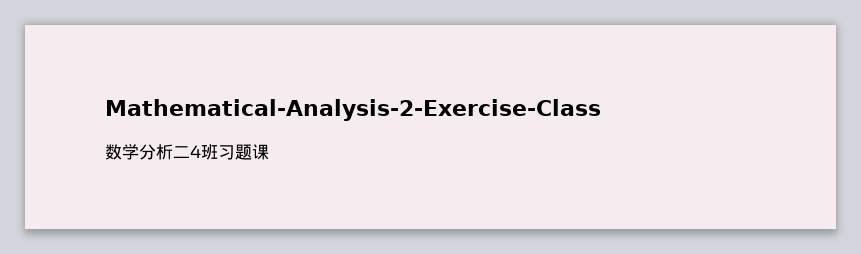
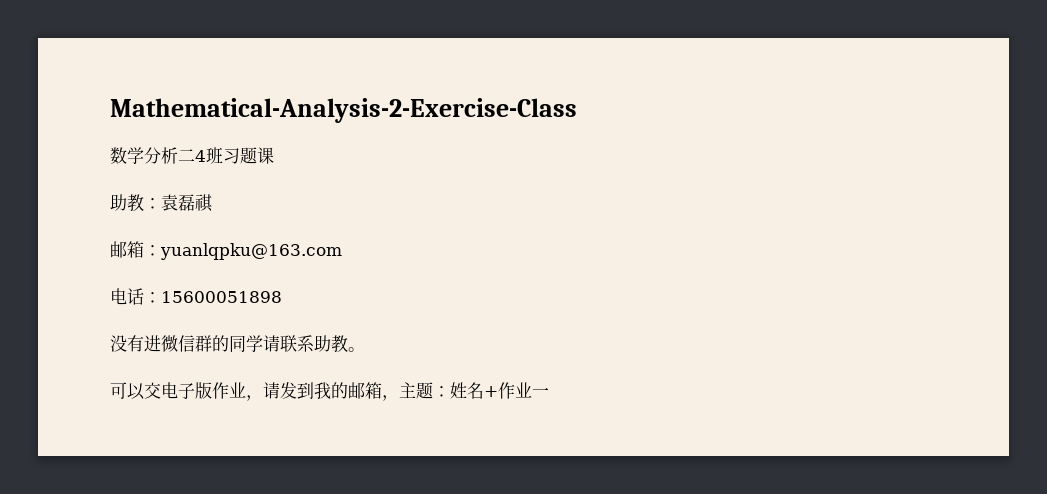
(269, 152) none -> [110,194,213,212] [110,241,342,260] [110,288,282,305] [110,335,365,353] [110,382,549,401] // 助教：袁磊祺 // 邮箱：yuanlqpku@163.com // 电话：15600051898 // 没有进微信群的同学请联系助教。 // 可以交电子版作业，请发到我的邮箱，主题：姓名+作业一

